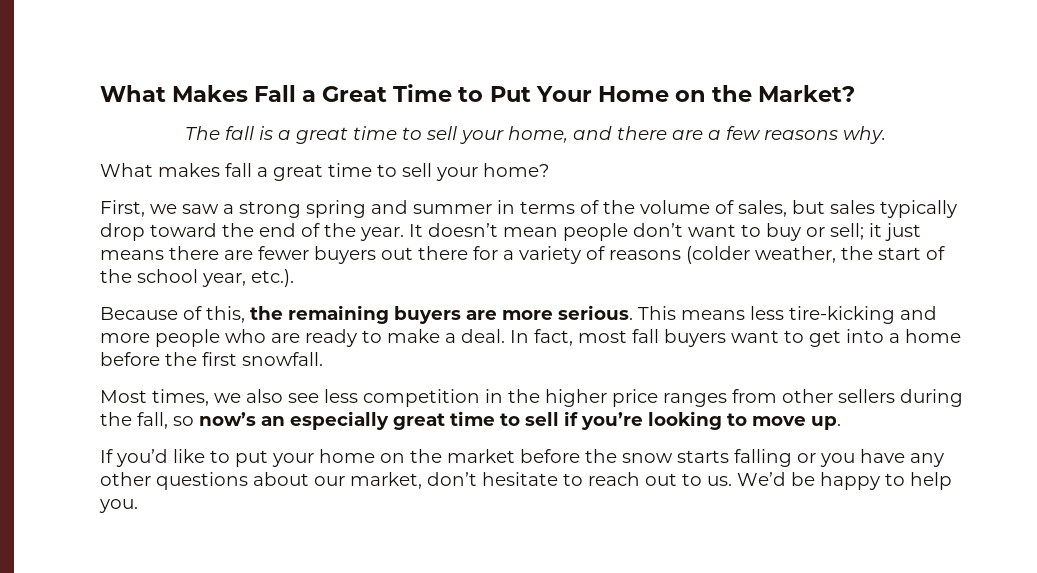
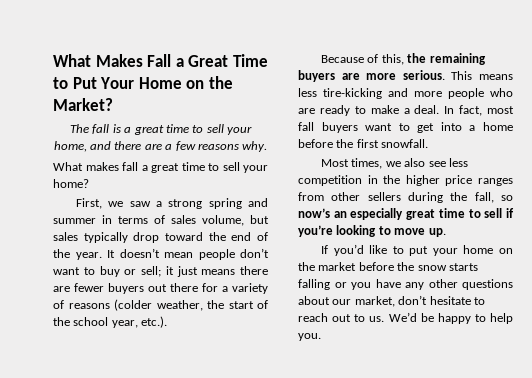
[603,200,787,217] the volume of sales, -> [171,215,244,226] sales volume,

